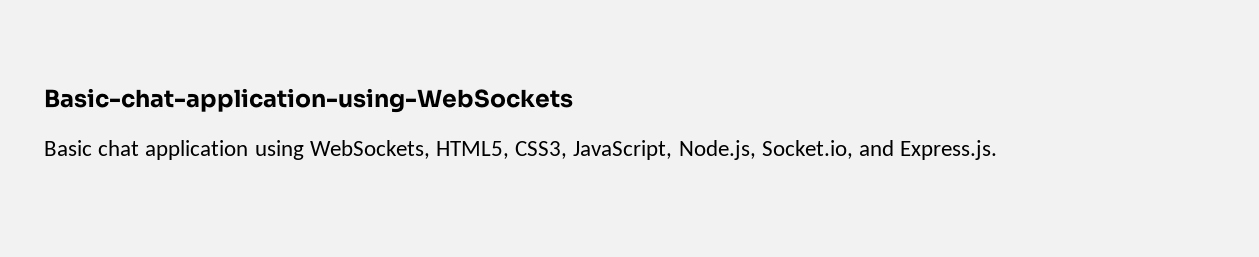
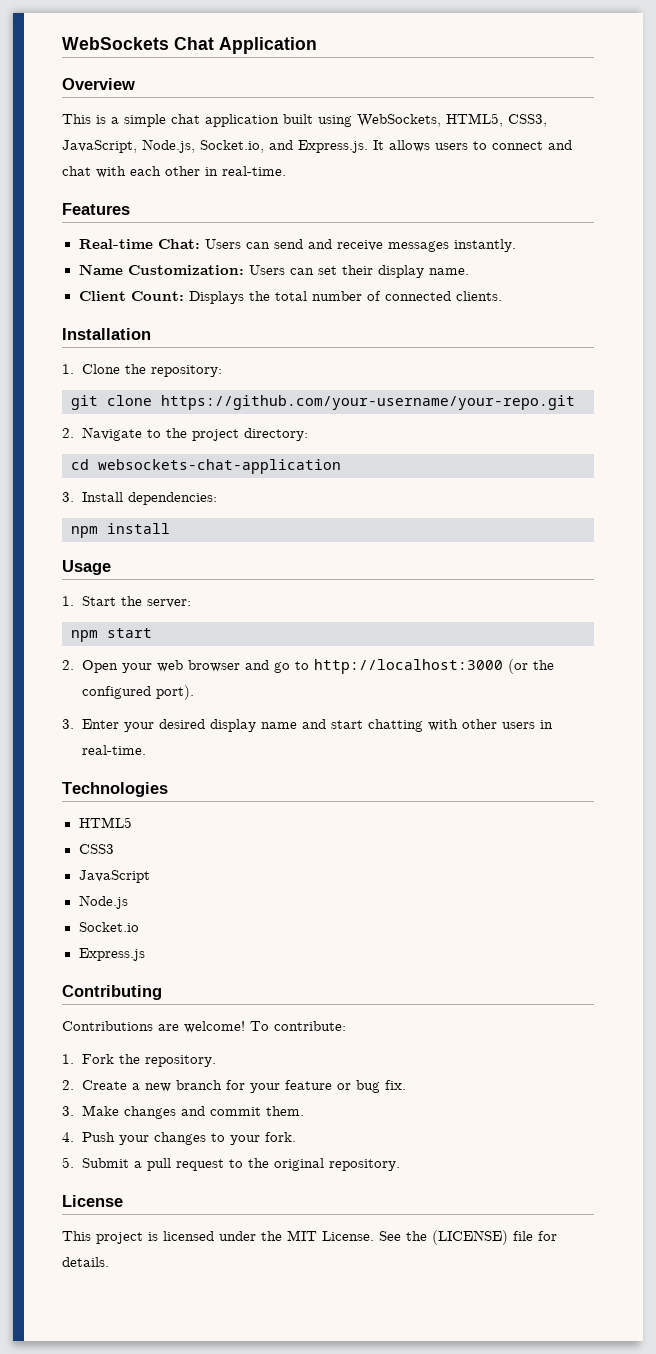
[44,88,573,113] [44,140,92,156] Basic-chat-application-using-WebSockets // Basic -> [62,37,317,54] [62,78,135,90] [62,114,166,127] WebSockets Chat Application // Overview // This is a simple
(249, 150) none -> [283,114,313,124] built
(998, 150) none -> [373,140,572,152] [62,166,286,178] [62,203,130,215] [78,239,516,252] [78,264,469,278] [78,291,502,304] [62,328,151,340] [62,364,222,377] [71,395,575,410] [62,427,308,441] [71,459,341,474] [62,492,217,505] [71,523,170,538] [62,560,111,575] [62,596,191,608] [71,628,152,642] [62,659,554,674] [81,685,194,700] [62,719,553,732] [81,745,146,755] [62,782,168,797] [78,817,132,828] [78,844,114,854] [78,870,150,883] [78,895,128,909] [78,922,139,932] [78,948,145,961] [62,985,162,1000] [62,1021,346,1033] [62,1054,216,1067] [62,1080,406,1093] [62,1105,304,1119] [62,1132,296,1145] [62,1157,400,1171] [62,1195,123,1207] [62,1230,557,1245] [62,1257,109,1267] It allows users to connect and chat with each other in real-time. // Features // Real-time Chat: Users can send and receive messages instantly. // Name Customization: Users can set their display name. // Client Count: Displays the total number of connected clients. // Installation // 1. Clone the repository: // git clone https://github.com/your-username/your-repo.git // 2. Navigate to the project directory: // cd websockets-chat-application // 3. Install dependencies: // npm install // Usage // 1. Start the server: // npm start // 2. Open your web browser and go to http://localhost:3000 (or the configured port). // 3. Enter your desired display name and start chatting with other users in real-time. // Technologies // HTML5 // CSS3 // JavaScript // Node.js // Socket.io // Express.js // Contributing // Contributions are welcome! To contribute: // 1. Fork the repository. // 2. Create a new branch for your feature or bug fix. // 3. Make changes and commit them. // 4. Push your changes to your fork. // 5. Submit a pull request to the original repository. // License // This project is licensed under the MIT License. See the (LICENSE) file for details.

